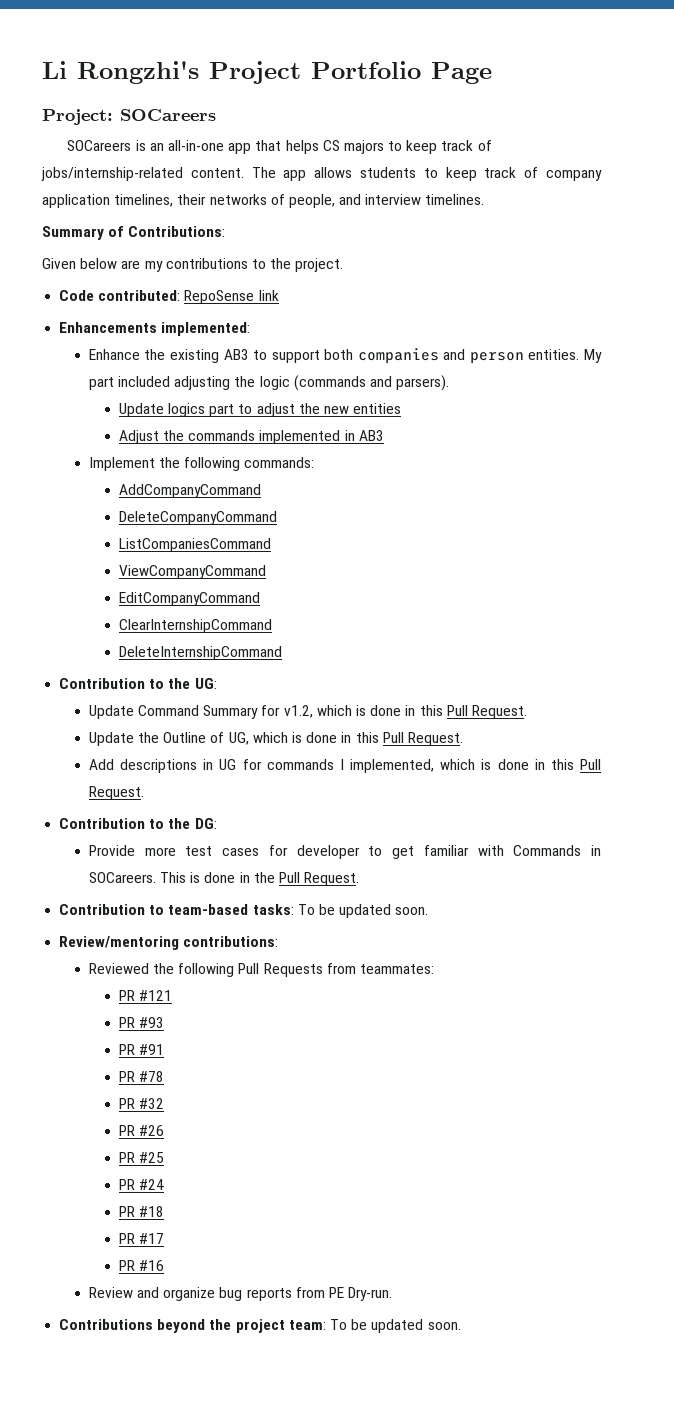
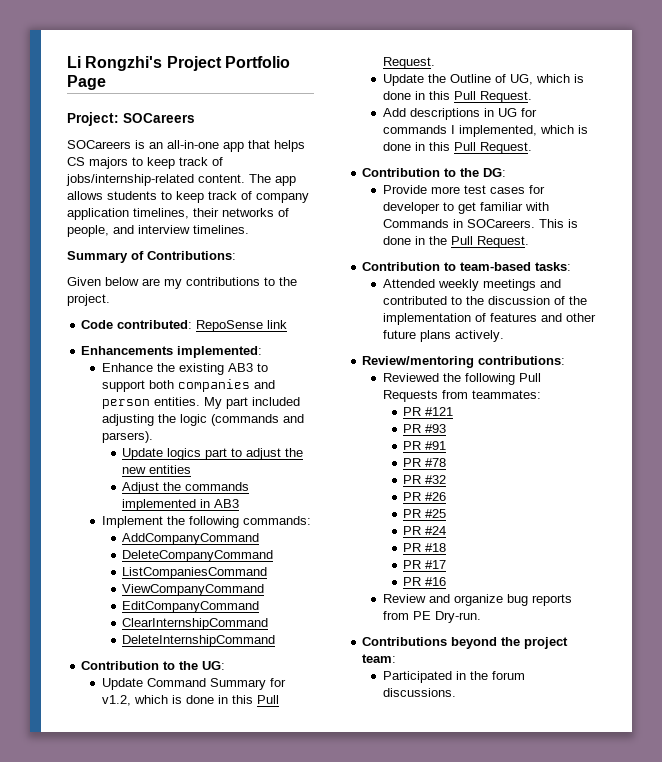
[297,904,429,918] To be updated soon. -> [382,279,561,291] [382,296,587,305] [382,313,596,325] [382,330,504,342] // Attended weekly meetings and contributed to the discussion of the implementation of features and other future plans actively.
[329,1319,461,1333] To be updated soon. -> [382,671,525,683] [382,688,456,697] // Participated in the forum discussions.

